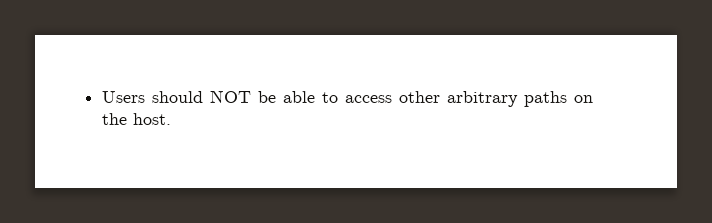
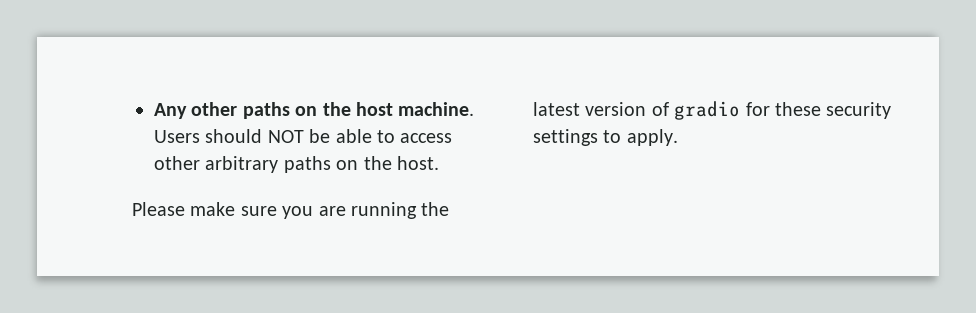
(102, 97) none -> [154,102,475,119] Any other paths on the host machine.
(172, 119) none -> [132,202,450,219] [533,101,892,120] [533,129,678,146] // Please make sure you are running the latest version of gradio for these security settings to apply.

